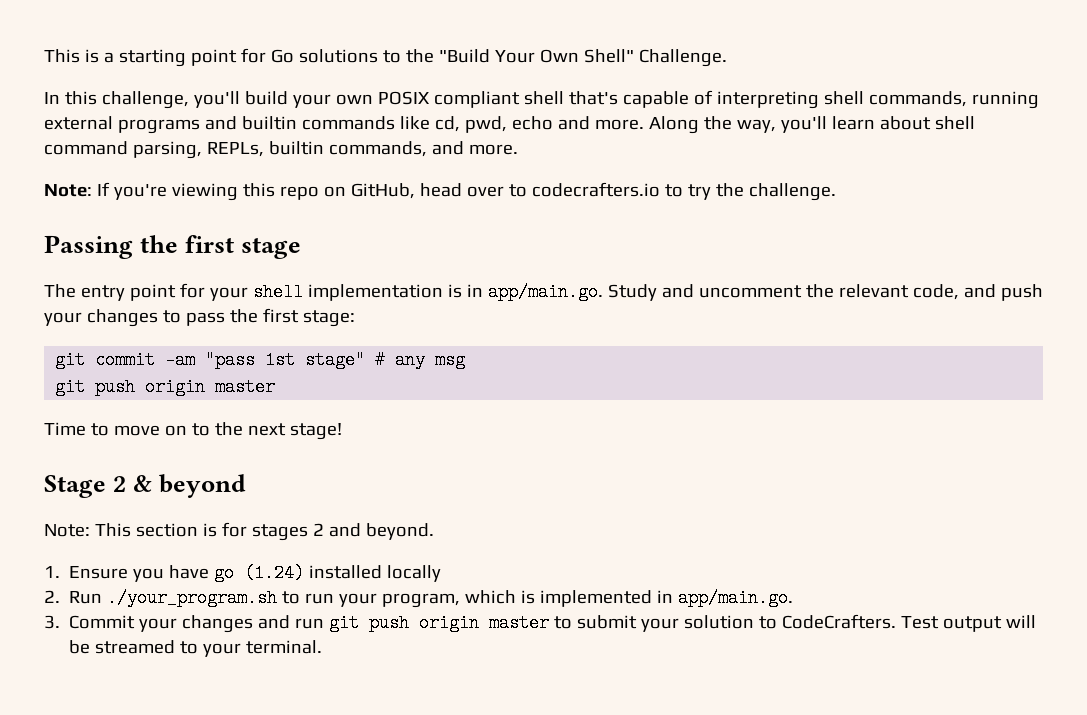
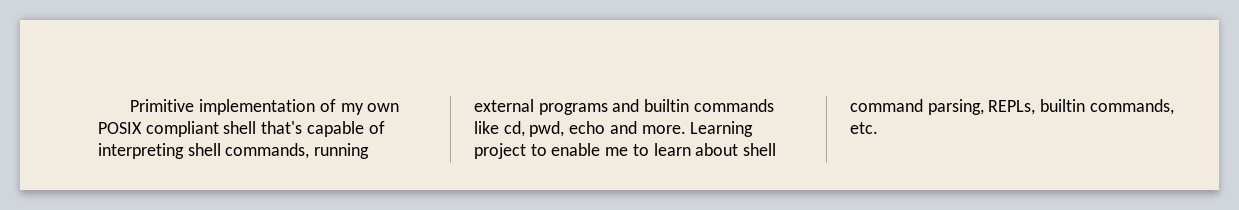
[44,48,727,67] [44,91,331,109] This is a starting point for Go solutions to the "Build Your Own Shell" Challenge. // In this challenge, you'll build your -> [130,99,364,115] Primitive implementation of my
[648,116,827,134] Along the way, you'll -> [690,121,754,137] [474,143,649,159] Learning project to enable me to
[431,141,518,155] [44,182,836,201] [44,235,302,259] [44,283,1043,301] [44,308,355,327] [55,351,466,369] [55,378,276,396] [44,422,342,440] [44,474,247,498] [44,522,434,541] [44,564,442,582] [44,589,794,608] [44,614,1037,633] [69,640,323,657] and more. // Note: If you're viewing this repo on GitHub, head over to codecrafters.io to try the challenge. // Passing the first stage // The entry point for your shell implementation is in app/main.go. Study and uncomment the relevant code, and push your changes to pass the first stage: // git commit -am "pass 1st stage" # any msg // git push origin master // Time to move on to the next stage! // Stage 2 & beyond // Note: This section is for stages 2 and beyond. // 1. Ensure you have go (1.24) installed locally // 2. Run ./your_program.sh to run your program, which is implemented in app/main.go. // 3. Commit your changes and run git push origin master to submit your solution to CodeCrafters. Test output will be streamed to your terminal. -> [850,122,878,134] etc.

